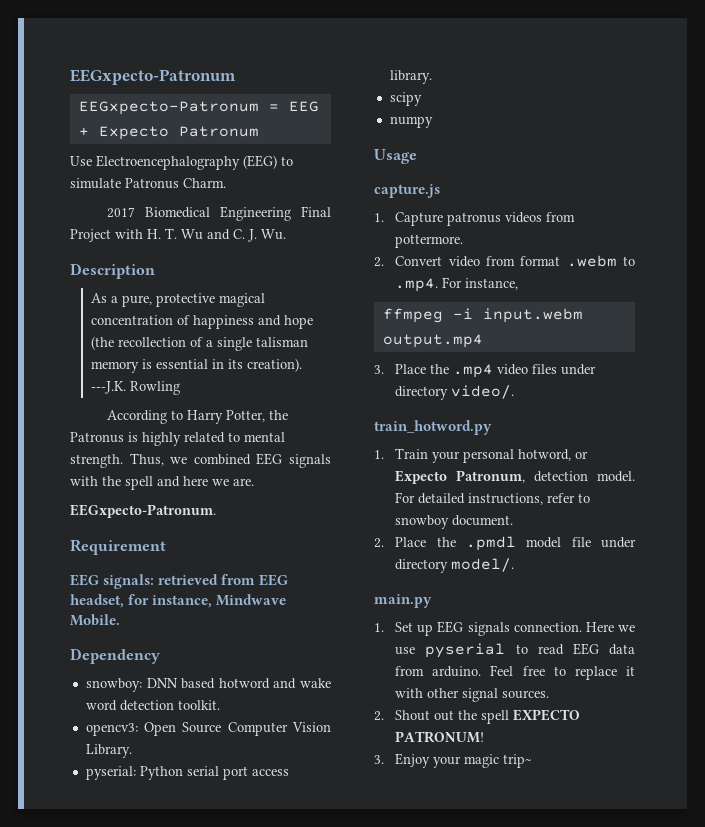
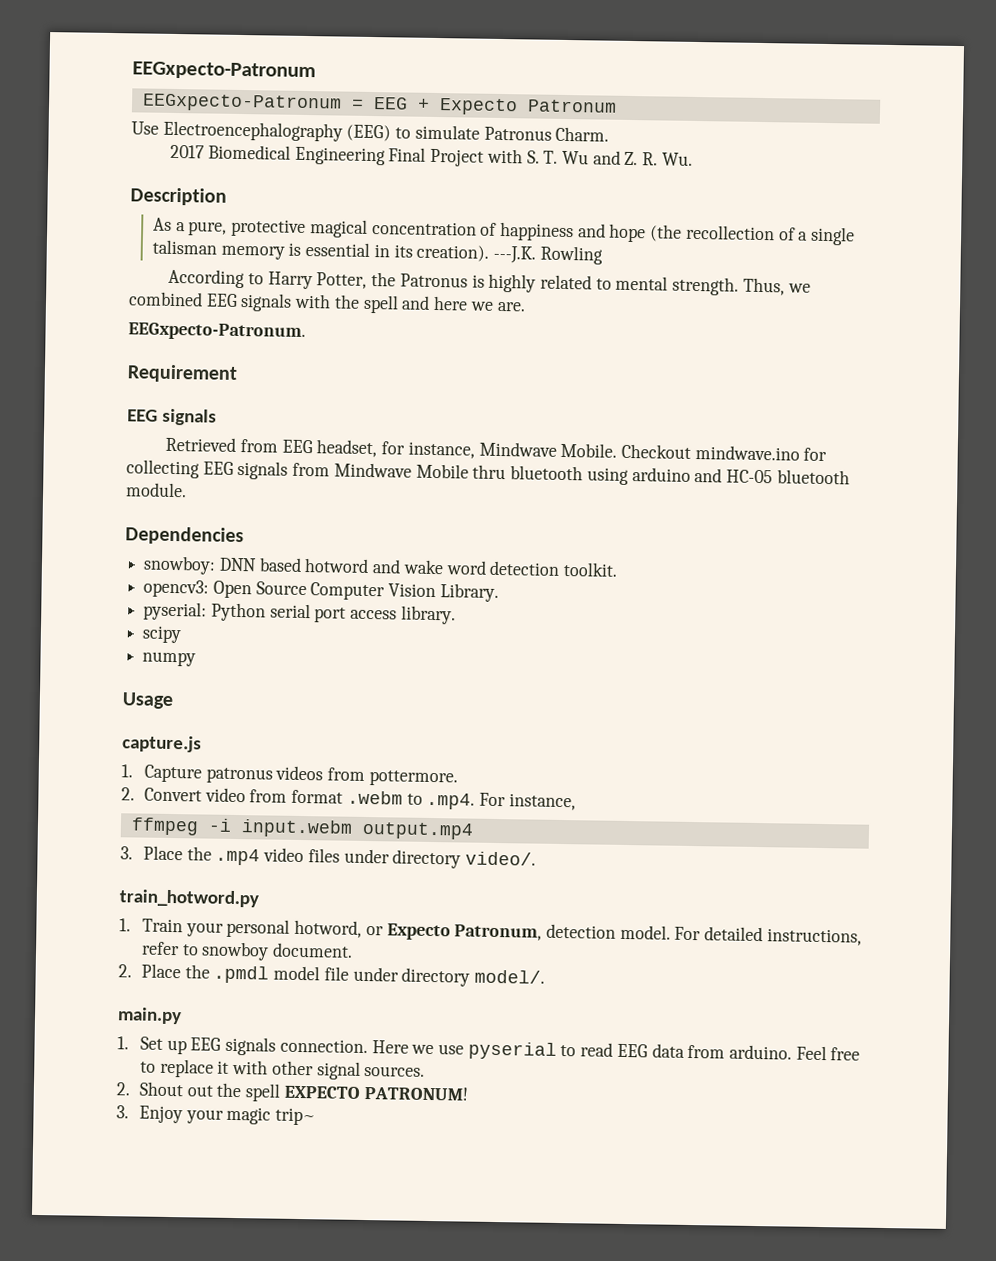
[147,229,161,239] H. -> [526,150,540,164] S.
[233,229,257,242] C. J. -> [624,151,659,166] Z. R.
[103,574,219,589] signals: retrieved -> [162,408,218,426] [165,436,237,452] signals // Retrieved
[70,648,160,664] // Dependency -> [621,443,828,462] [126,459,850,485] [126,482,187,498] [125,526,244,546] Checkout mindwave.ino for collecting EEG signals from Mindwave Mobile thru bluetooth using arduino and HC-05 bluetooth module. // Dependencies

